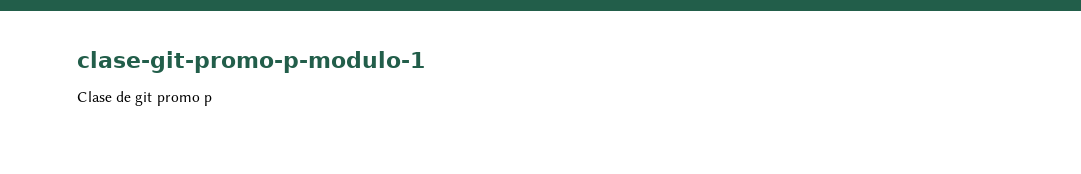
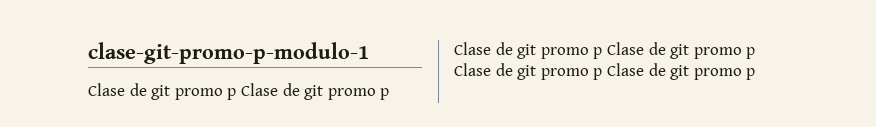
(212, 100) none -> [240,83,390,100] [454,42,756,59] [454,63,756,80] Clase de git promo p Clase de git promo p Clase de git promo p Clase de git promo p Clase de git promo p

